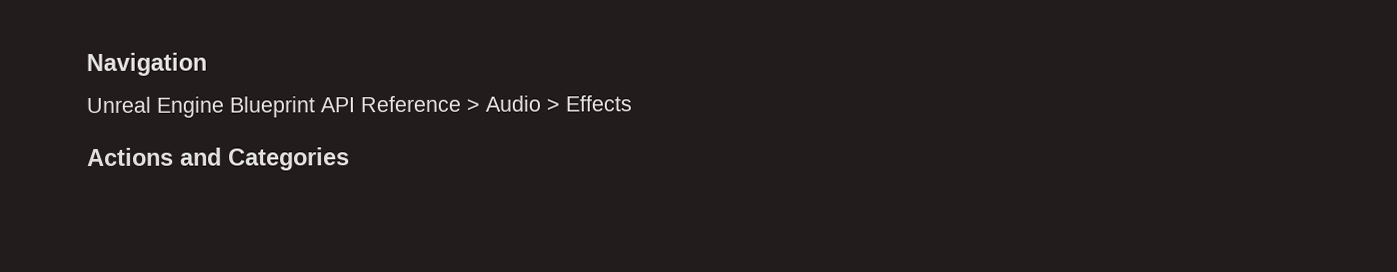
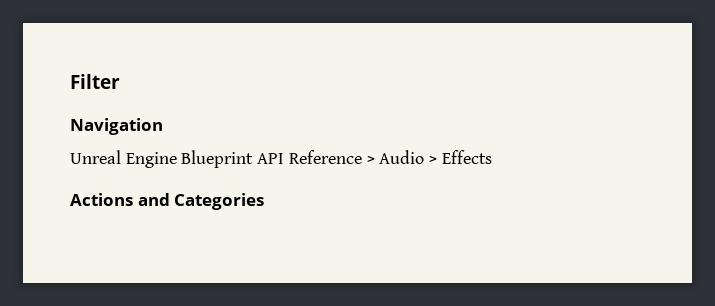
(86, 64) none -> [70,74,120,89] Filter //

